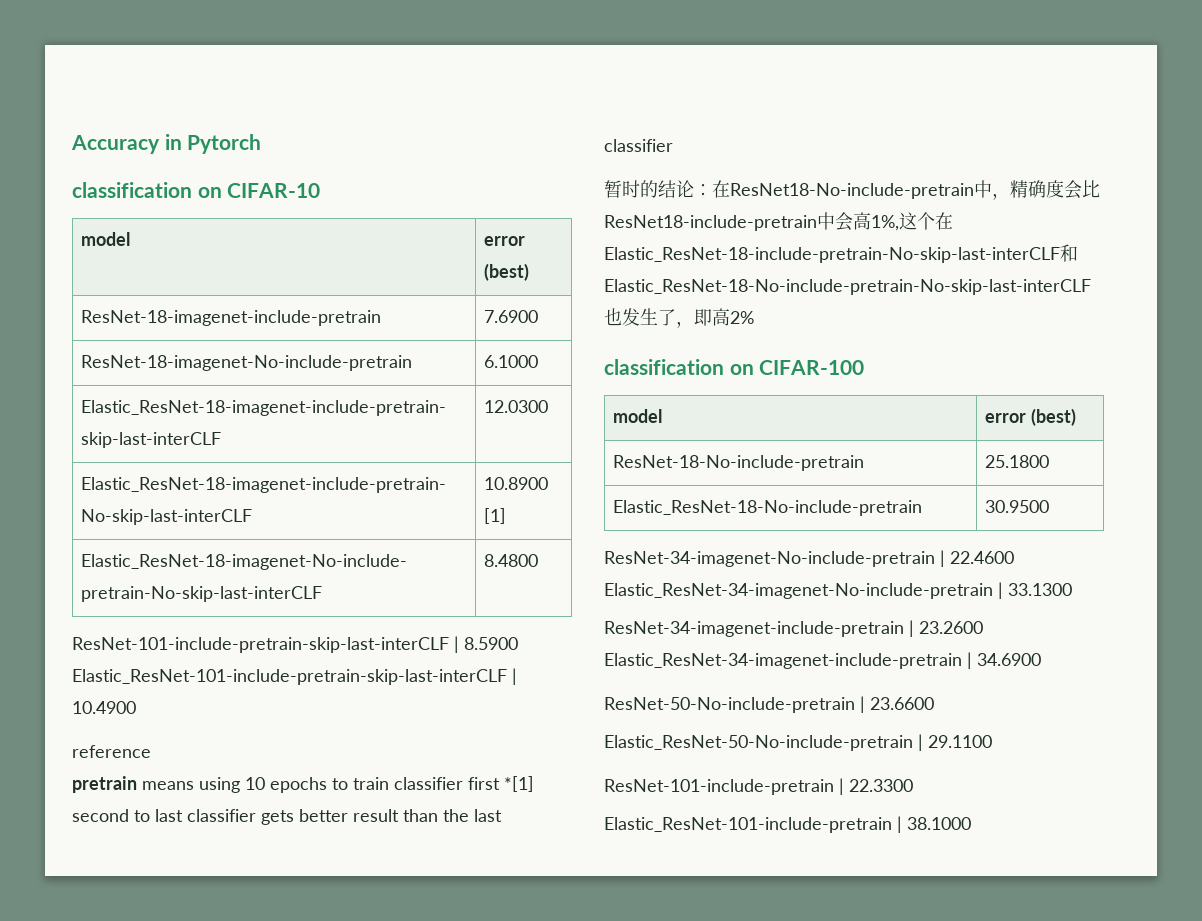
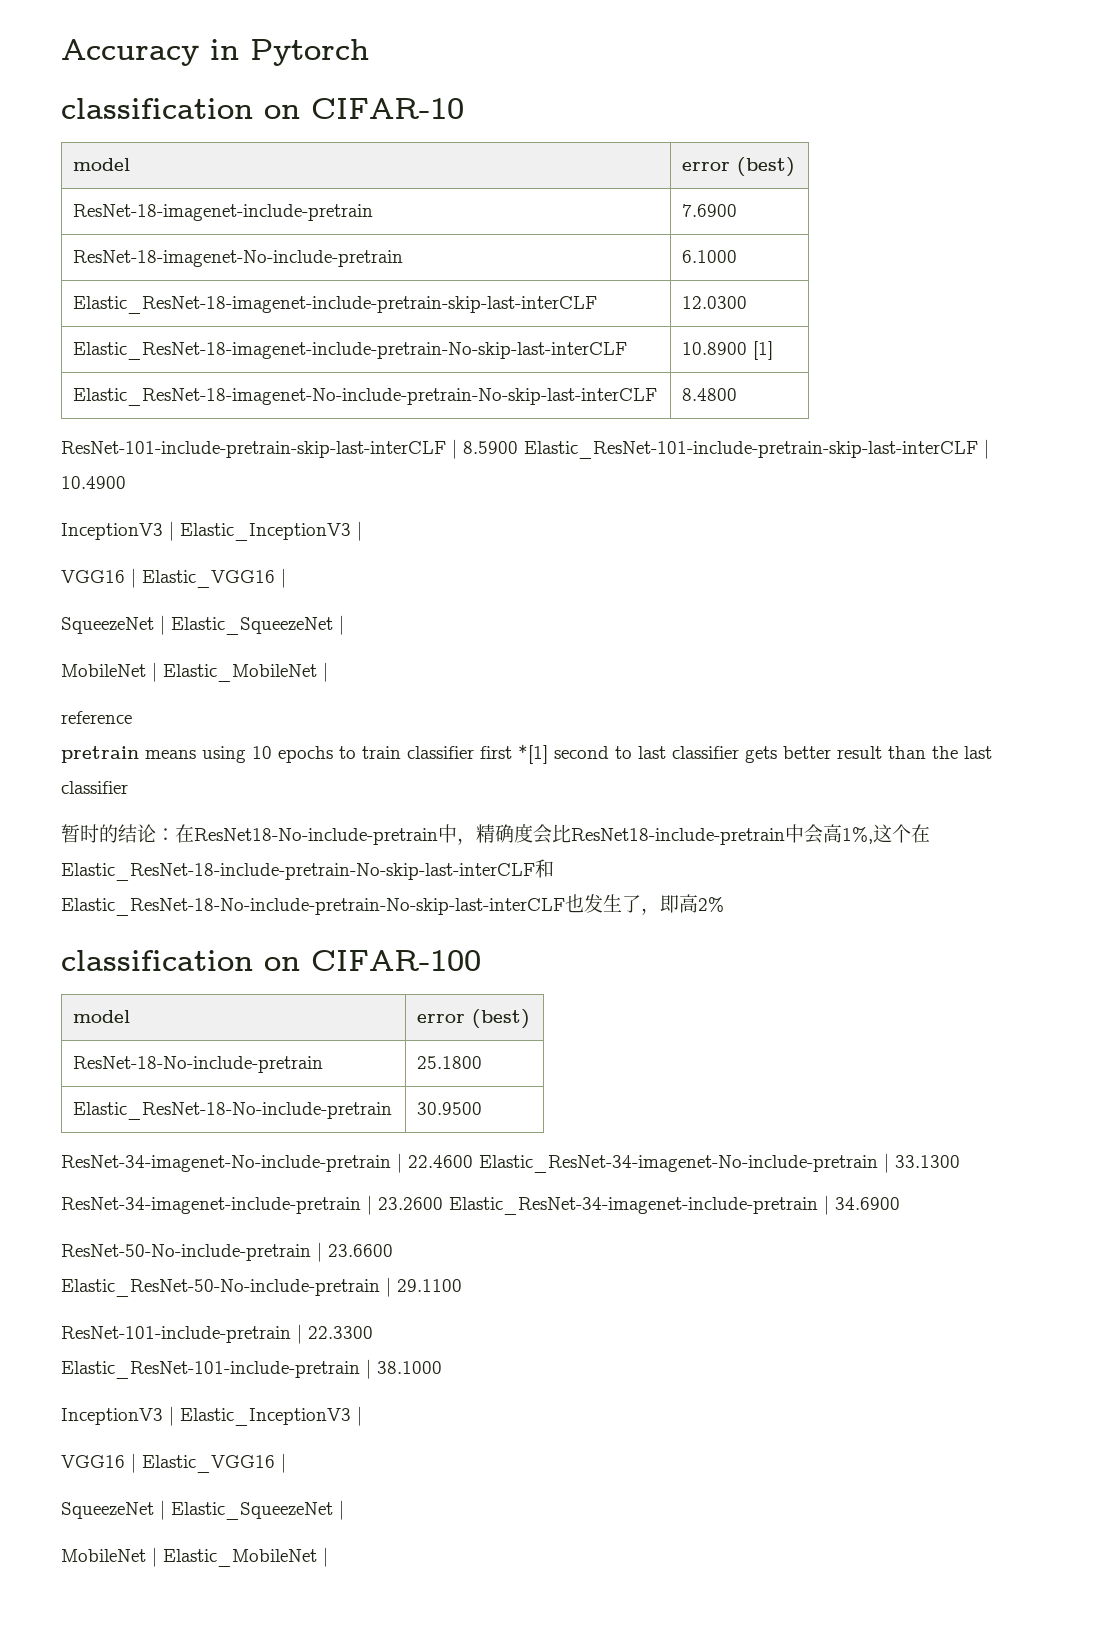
(136, 707) none -> [61,521,362,541] [61,568,286,588] [61,615,344,635] [61,662,328,682] // InceptionV3 | Elastic_InceptionV3 | // VGG16 | Elastic_VGG16 | // SqueezeNet | Elastic_SqueezeNet | // MobileNet | Elastic_MobileNet |
(971, 823) none -> [61,1406,362,1426] [61,1453,286,1473] [61,1500,344,1520] [61,1547,328,1567] // InceptionV3 | Elastic_InceptionV3 | // VGG16 | Elastic_VGG16 | // SqueezeNet | Elastic_SqueezeNet | // MobileNet | Elastic_MobileNet |

